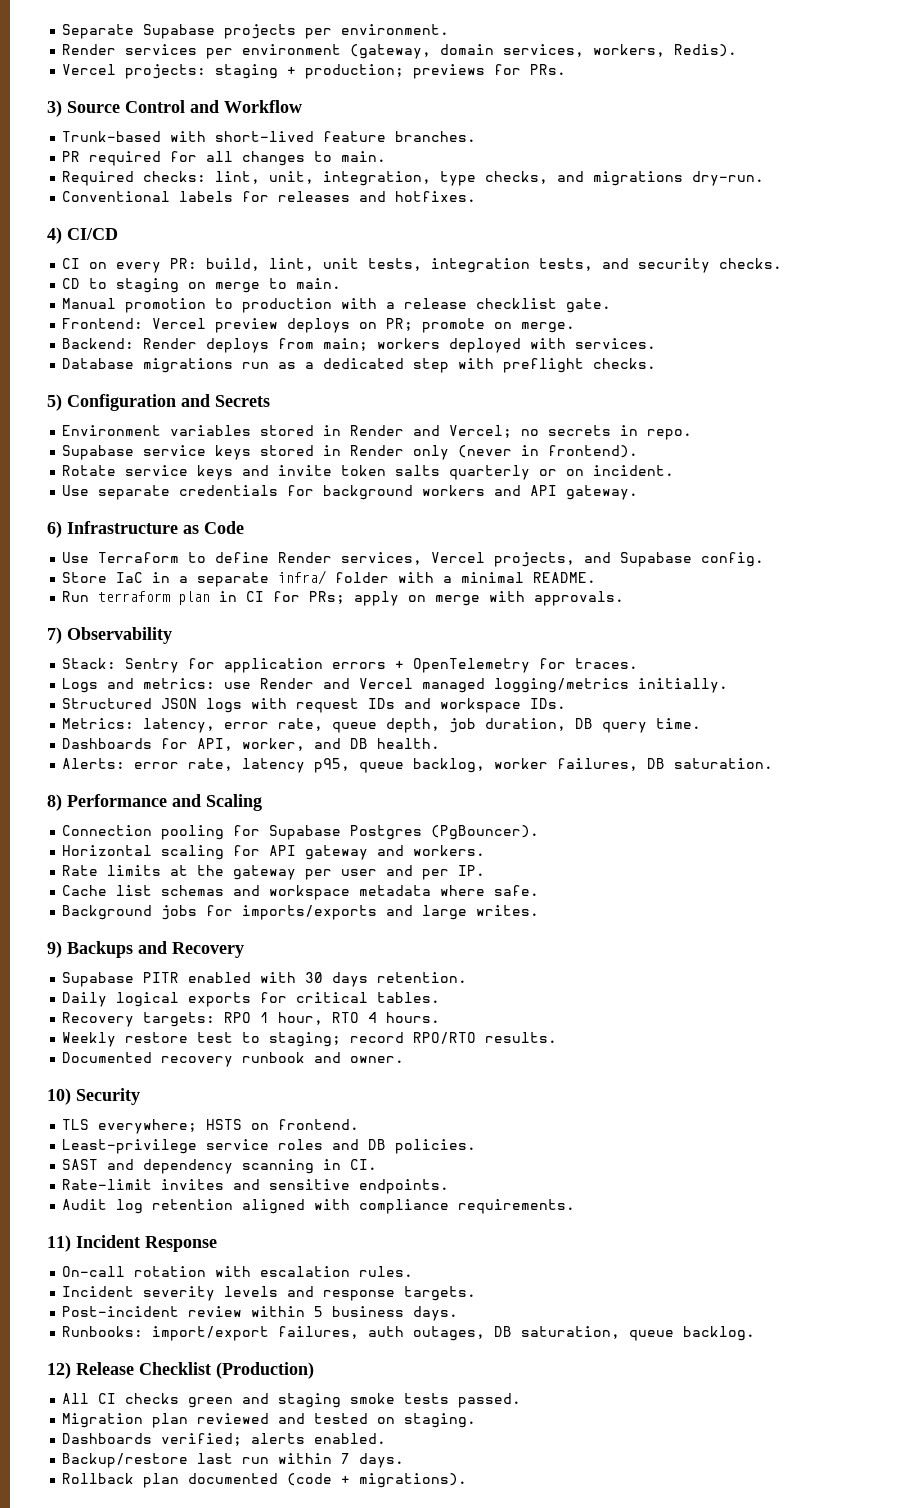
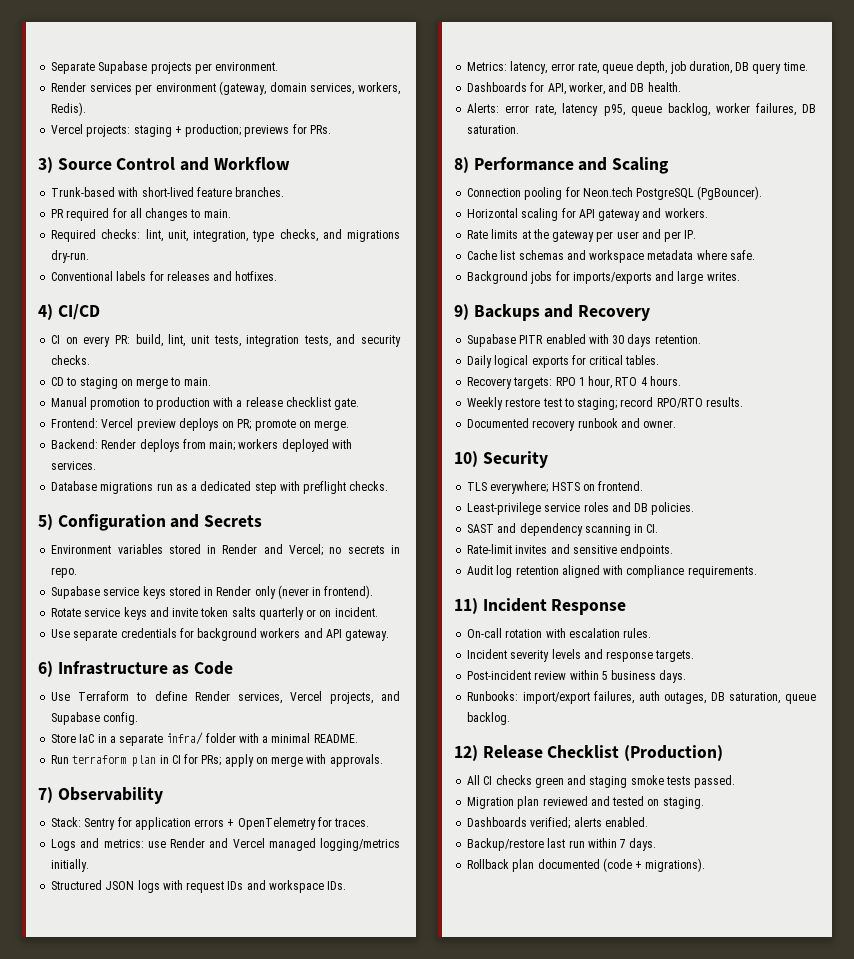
[269,825,423,840] Supabase Postgres -> [582,187,695,200] Neon.tech PostgreSQL

